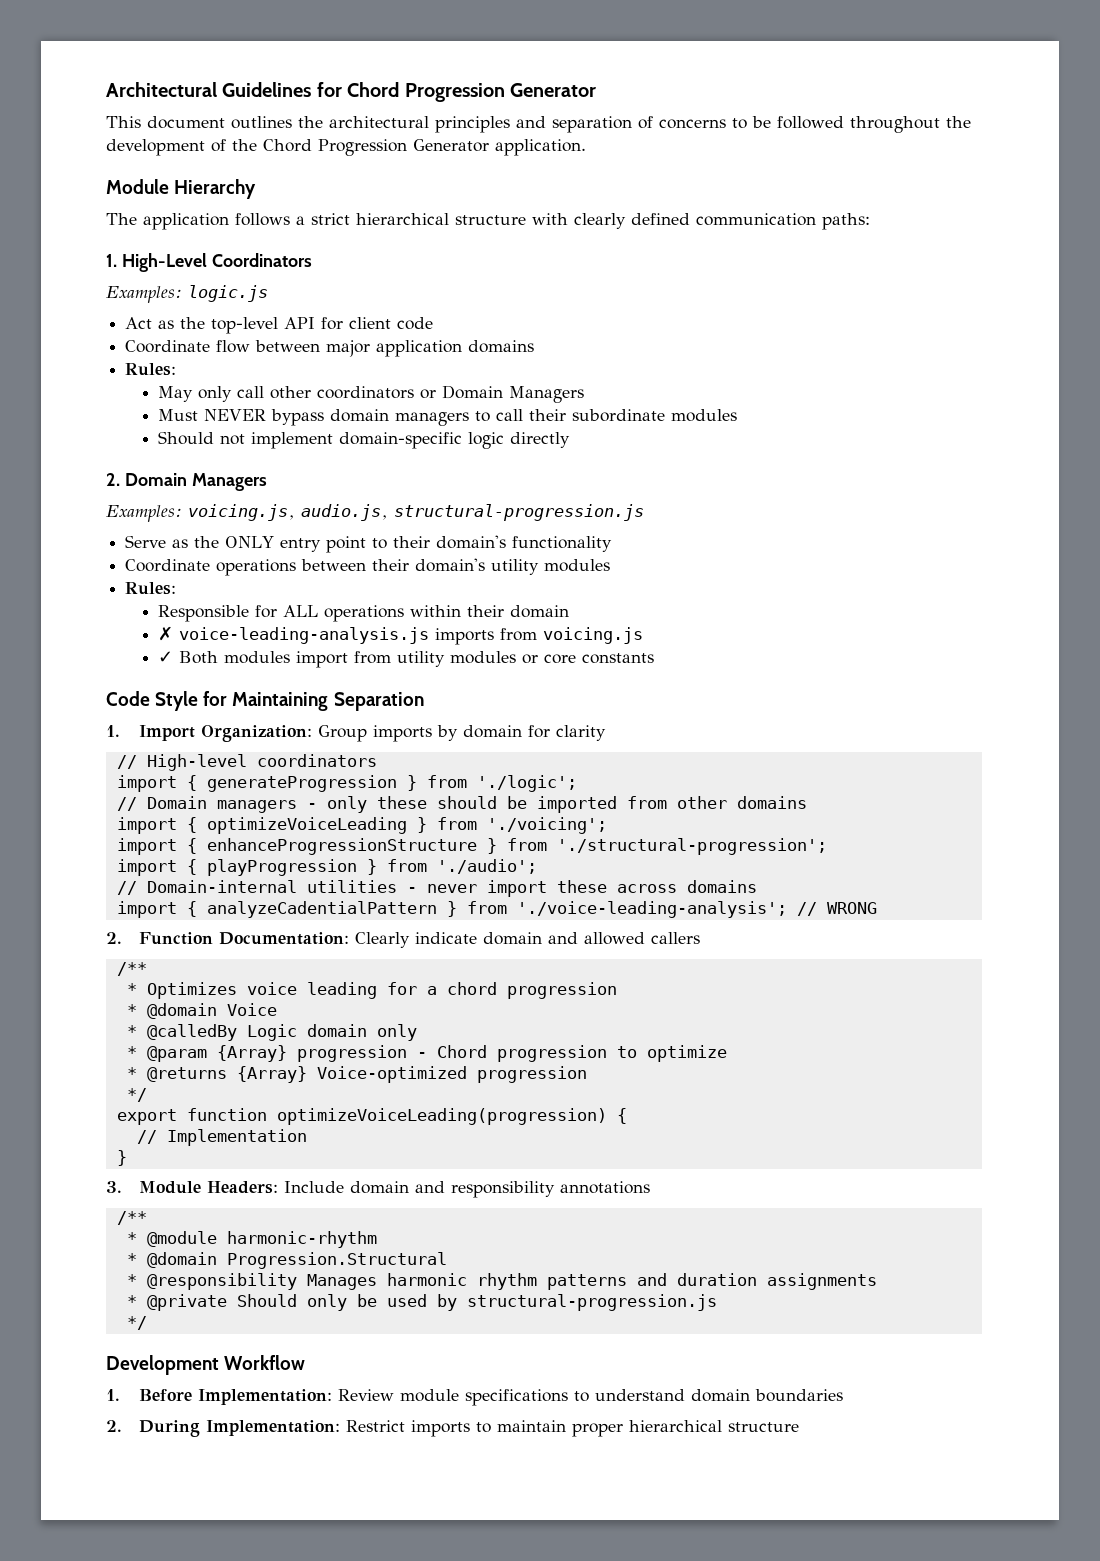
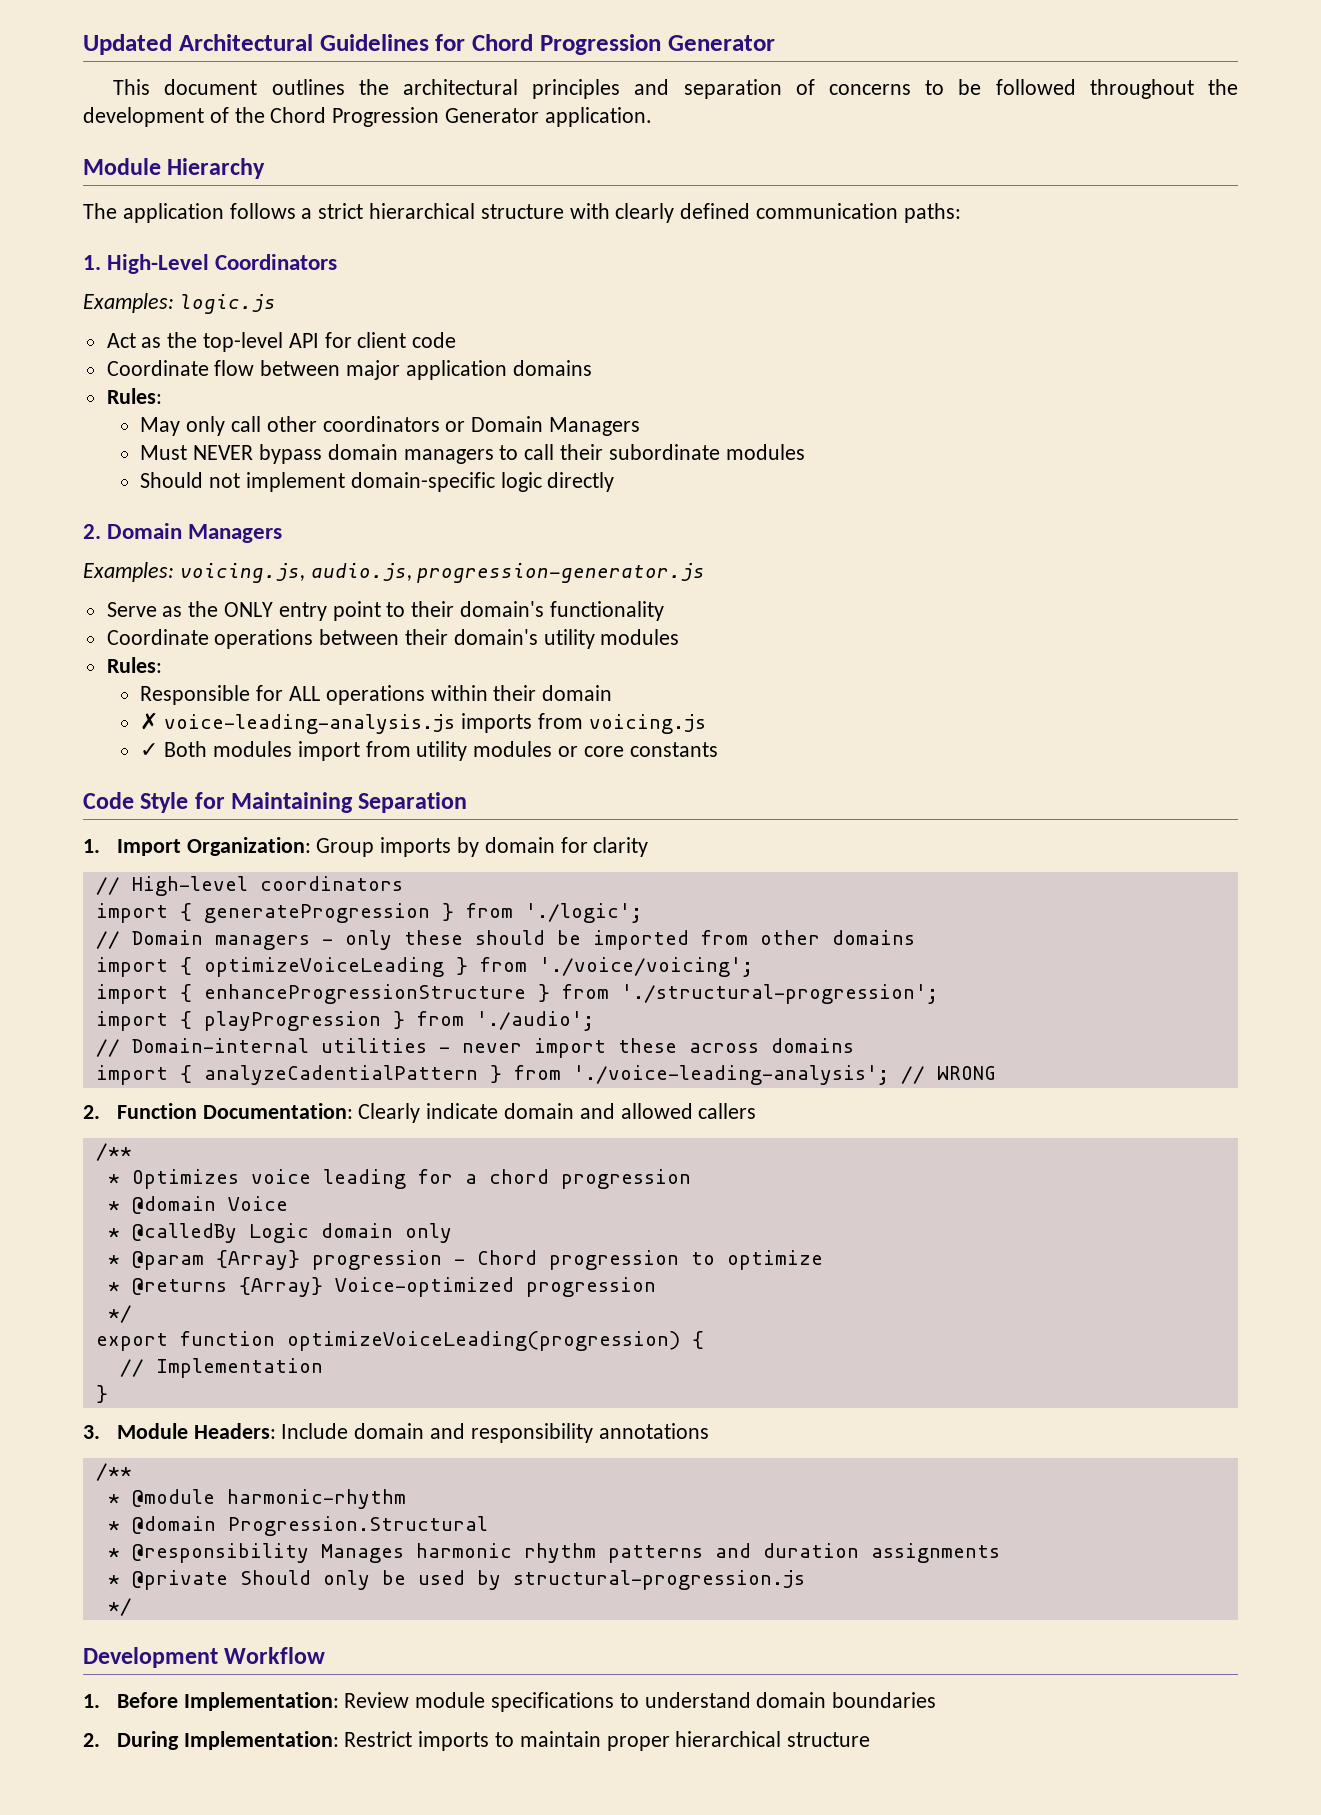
(106, 89) none -> [83,34,172,55] Updated
[394,504,644,521] structural-progression.js -> [417,563,706,583] progression-generator.js
[486,817,607,834] './voicing'; -> [538,957,753,977] './voice/voicing';

